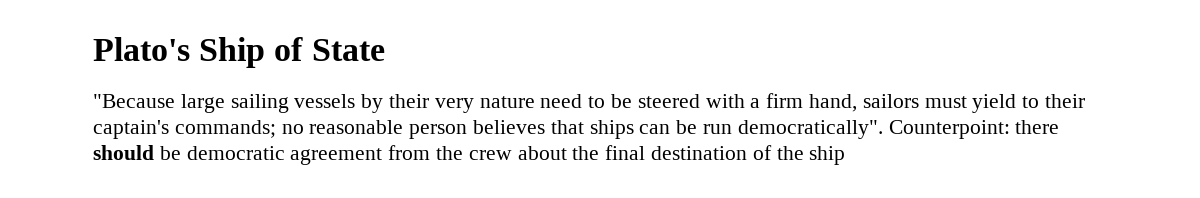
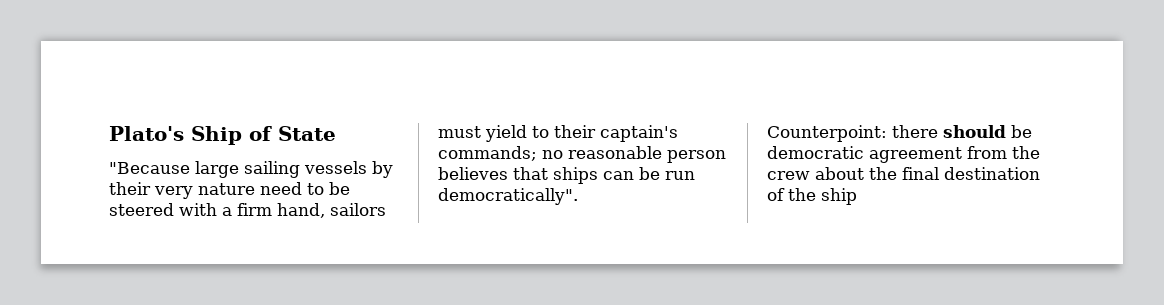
(883, 129) none -> (578, 196) //

